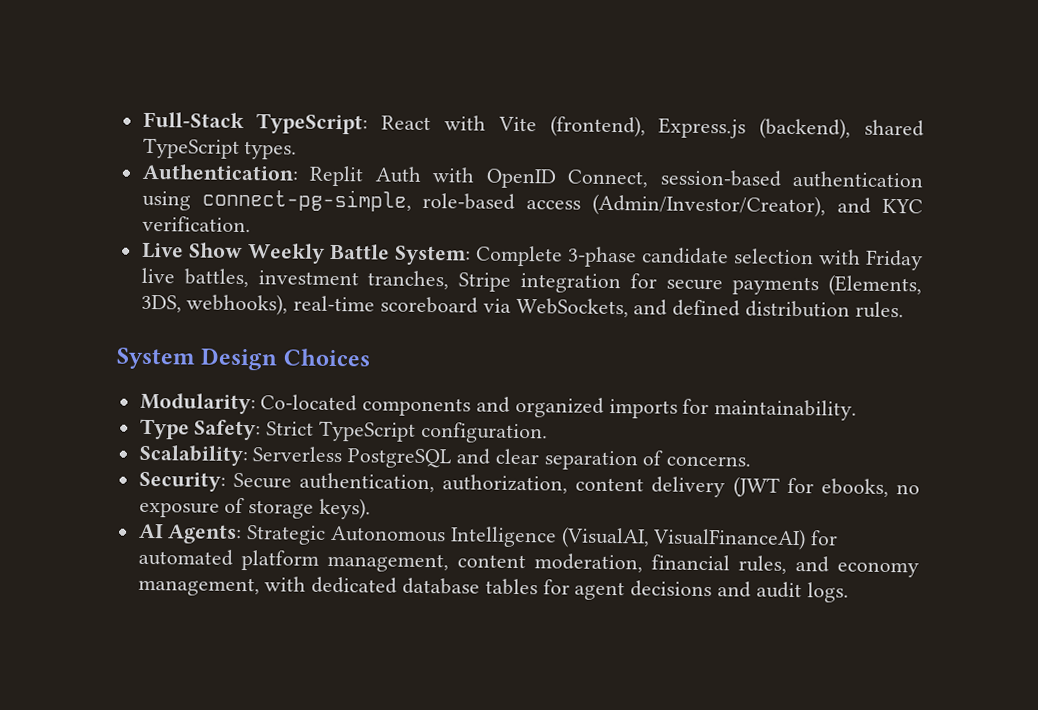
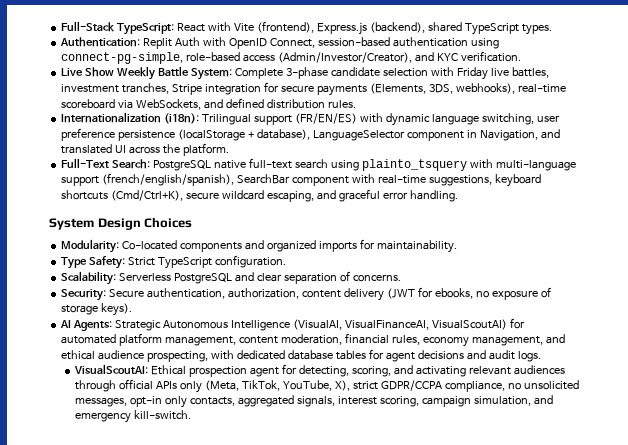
(904, 310) none -> [61,112,560,126] [61,128,560,141] [61,143,229,156] [61,158,576,171] [61,173,541,187] [61,189,458,202] // Internationalization (i18n): Trilingual support (FR/EN/ES) with dynamic language switching, user preference persistence (localStorage + database), LanguageSelector component in Navigation, and translated UI across the platform. // Full-Text Search: PostgreSQL native full-text search using plainto_tsquery with multi-language support (french/english/spanish), SearchBar component with real-time suggestions, keyboard shortcuts (Cmd/Ctrl+K), secure wildcard escaping, and graceful error handling.
[652,527,807,551] VisualFinanceAI) -> [344,319,507,330] VisualFinanceAI, VisualScoutAI)
[794,555,829,573] and -> (420, 340) none
(260, 586) none -> [545,334,565,344] [61,350,209,362] and ethical audience prospecting,
(849, 592) none -> [74,364,565,377] [75,379,579,393] [75,395,553,408] [75,410,192,423] // VisualScoutAI: Ethical prospection agent for detecting, scoring, and activating relevant audiences through official APIs only (Meta, TikTok, YouTube, X), strict GDPR/CCPA compliance, no unsolicited messages, opt-in only contacts, aggregated signals, interest scoring, campaign simulation, and emergency kill-switch.

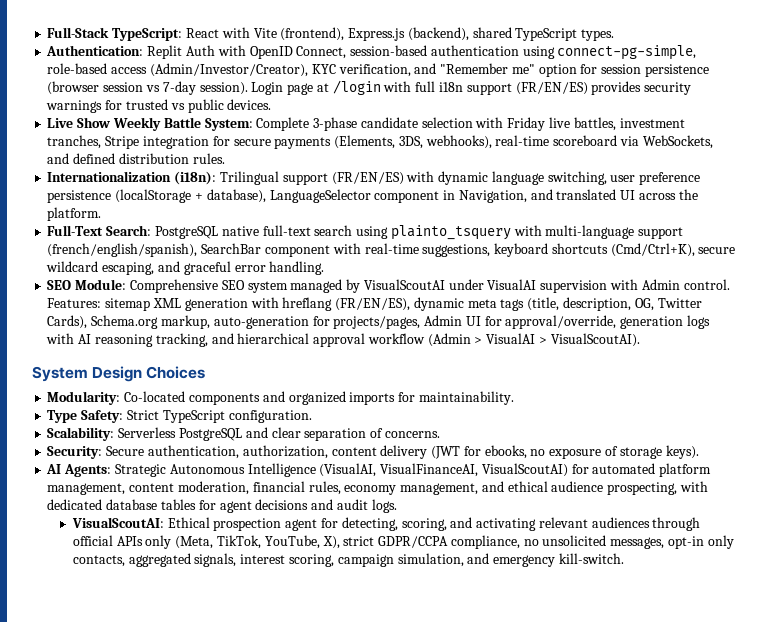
[414,51,521,62] and KYC verification. -> [311,63,709,77] [47,80,692,95] [46,99,272,113] KYC verification, and "Remember me" option for session persistence (browser session vs 7-day session). Login page at /login with full i18n support (FR/EN/ES) provides security warnings for trusted vs public devices.
(458, 196) none -> [47,279,730,293] [47,297,702,311] [47,315,710,329] [46,333,640,347] // SEO Module: Comprehensive SEO system managed by VisualScoutAI under VisualAI supervision with Admin control. Features: sitemap XML generation with hreflang (FR/EN/ES), dynamic meta tags (title, description, OG, Twitter Cards), Schema.org markup, auto-generation for projects/pages, Admin UI for approval/override, generation logs with AI reasoning tracking, and hierarchical approval workflow (Admin > VisualAI > VisualScoutAI).

